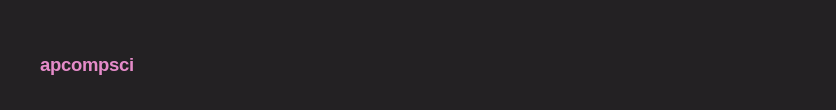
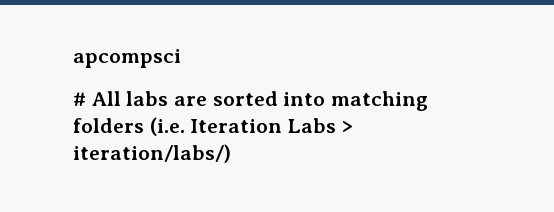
(134, 66) none -> [73,91,429,111] [73,117,353,136] [73,144,231,163] // # All labs are sorted into matching folders (i.e. Iteration Labs > iteration/labs/)

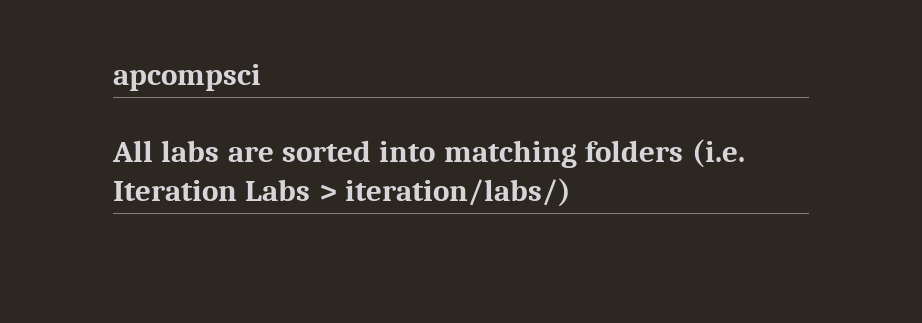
[73,92,86,106] # -> (261, 77) none

